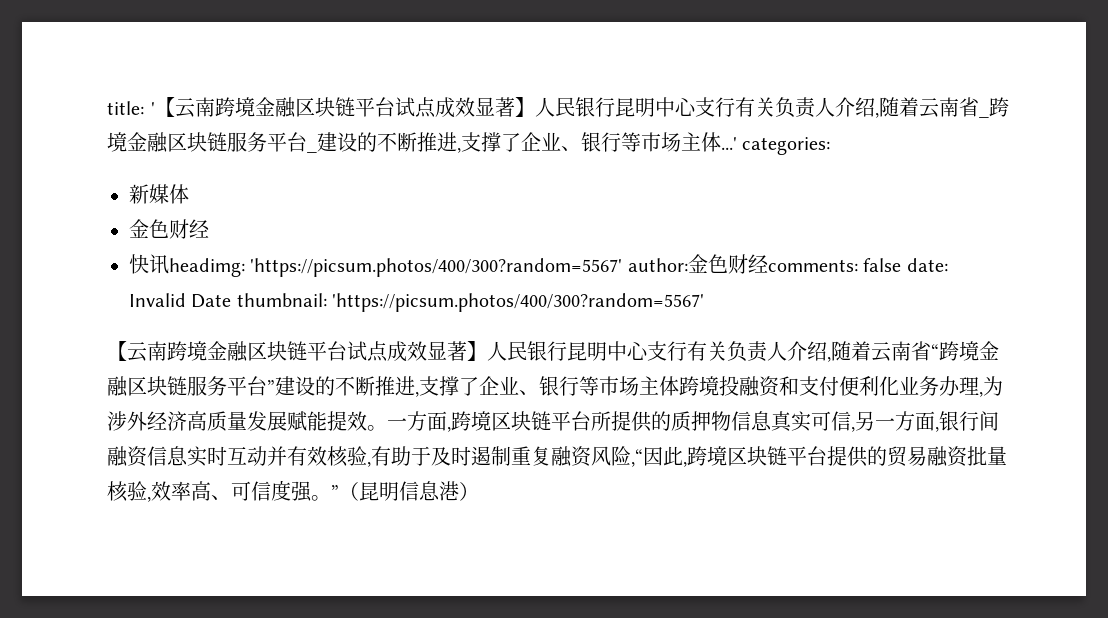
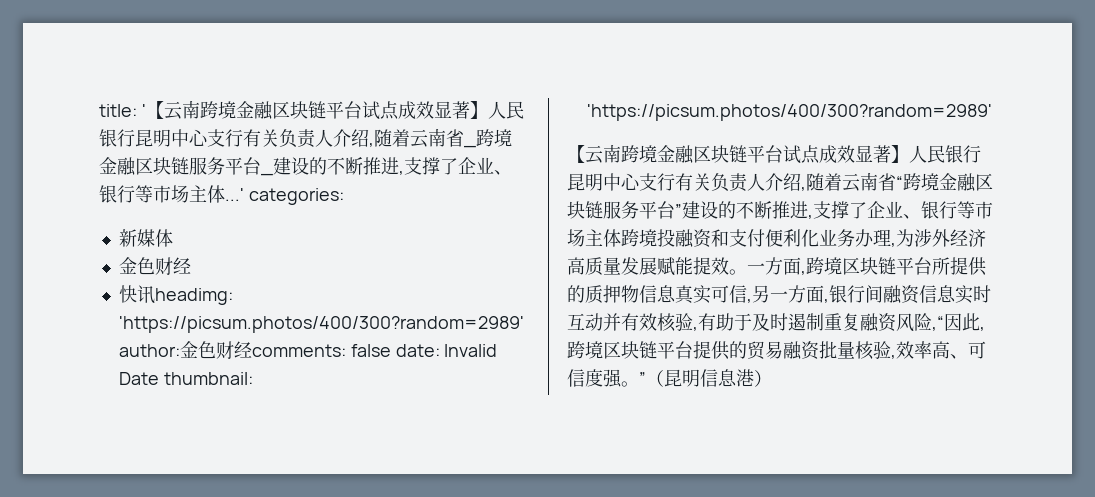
[250,258,623,277] 'https://picsum.photos/400/300?random=5567' -> [118,316,524,333] 'https://picsum.photos/400/300?random=2989'
[332,293,705,312] 'https://picsum.photos/400/300?random=5567' -> [586,104,992,121] 'https://picsum.photos/400/300?random=2989'

